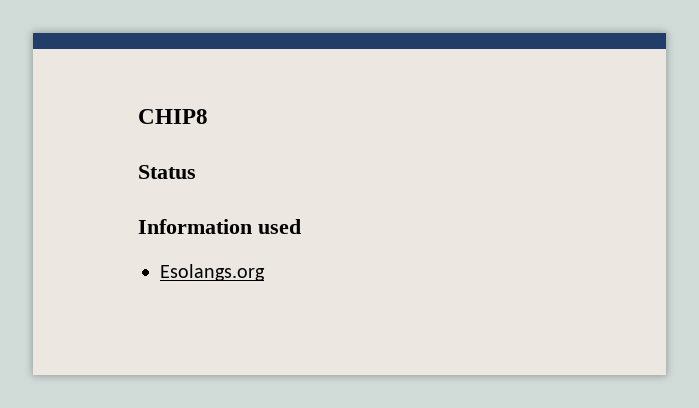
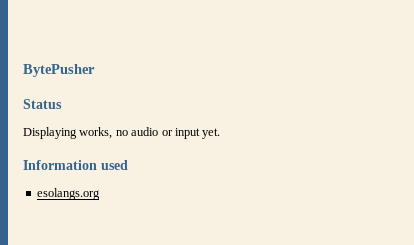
[138,109,208,124] CHIP8 -> [23,64,95,77] BytePusher
(196, 172) none -> [23,127,221,139] // Displaying works, no audio or input yet.
[160,264,265,281] Esolangs.org -> [36,188,100,200] esolangs.org

